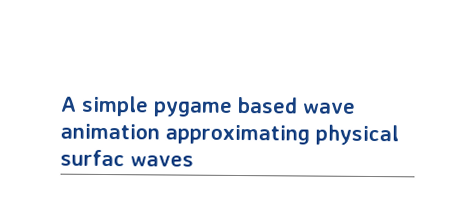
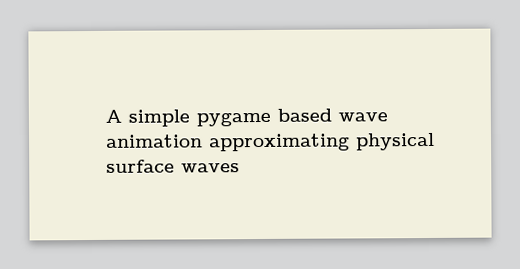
[60,149,125,167] surfac -> [106,159,175,173] surface

